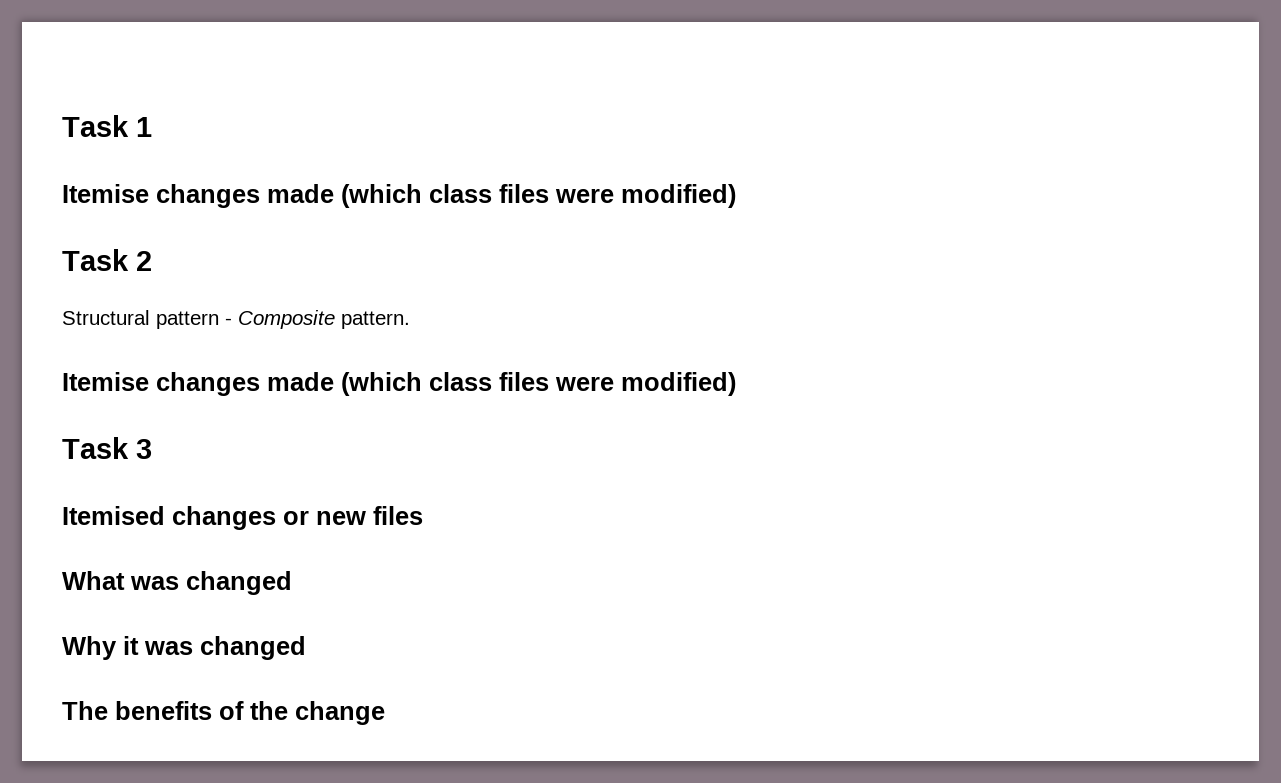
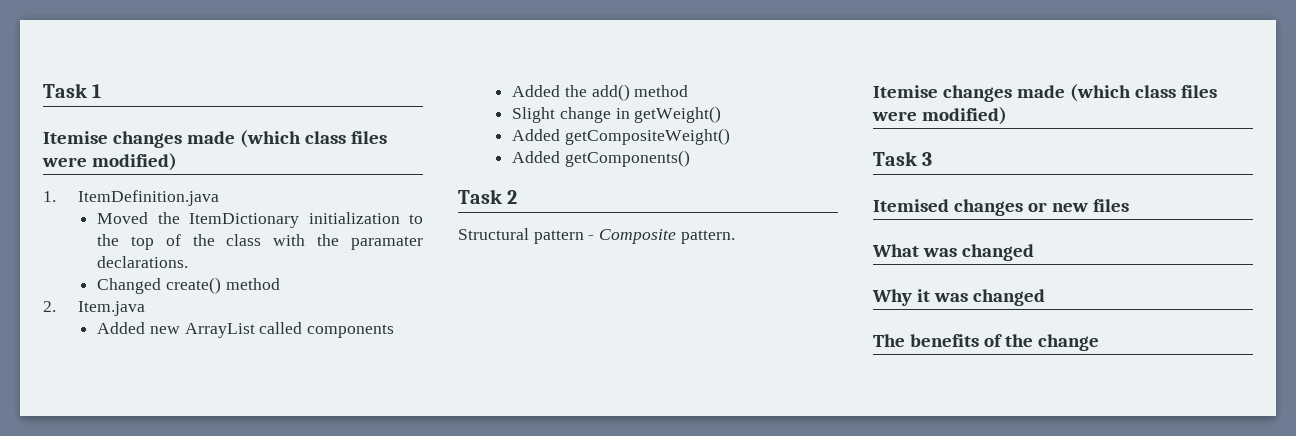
(736, 196) none -> [43,190,219,206] [97,212,424,228] [97,234,423,250] [97,256,189,268] [97,277,280,294] [43,301,145,316] [97,322,394,338] [512,84,689,101] [512,106,722,123] [512,128,730,145] [512,150,690,167] // 1. ItemDefinition.java // Moved the ItemDictionary initialization to the top of the class with the paramater declarations. // Changed create() method // 2. Item.java // Added new ArrayList called components // Added the add() method // Slight change in getWeight() // Added getCompositeWeight() // Added getComponents()

